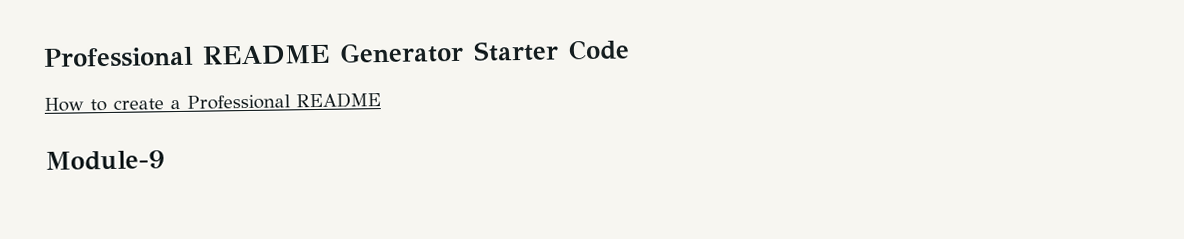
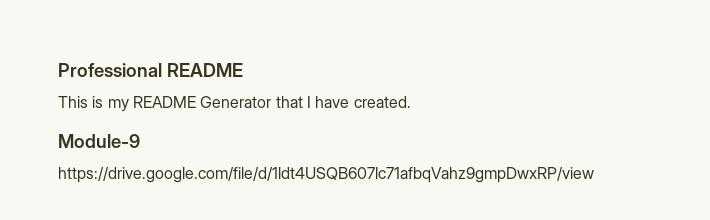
[43,39,630,68] [44,92,381,112] Professional README Generator Starter Code // How to create a Professional README -> [58,63,243,77] [58,96,411,112] Professional README // This is my README Generator that I have created.
(165, 160) none -> [58,167,594,183] // https://drive.google.com/file/d/1ldt4USQB607lc71afbqVahz9gmpDwxRP/view

